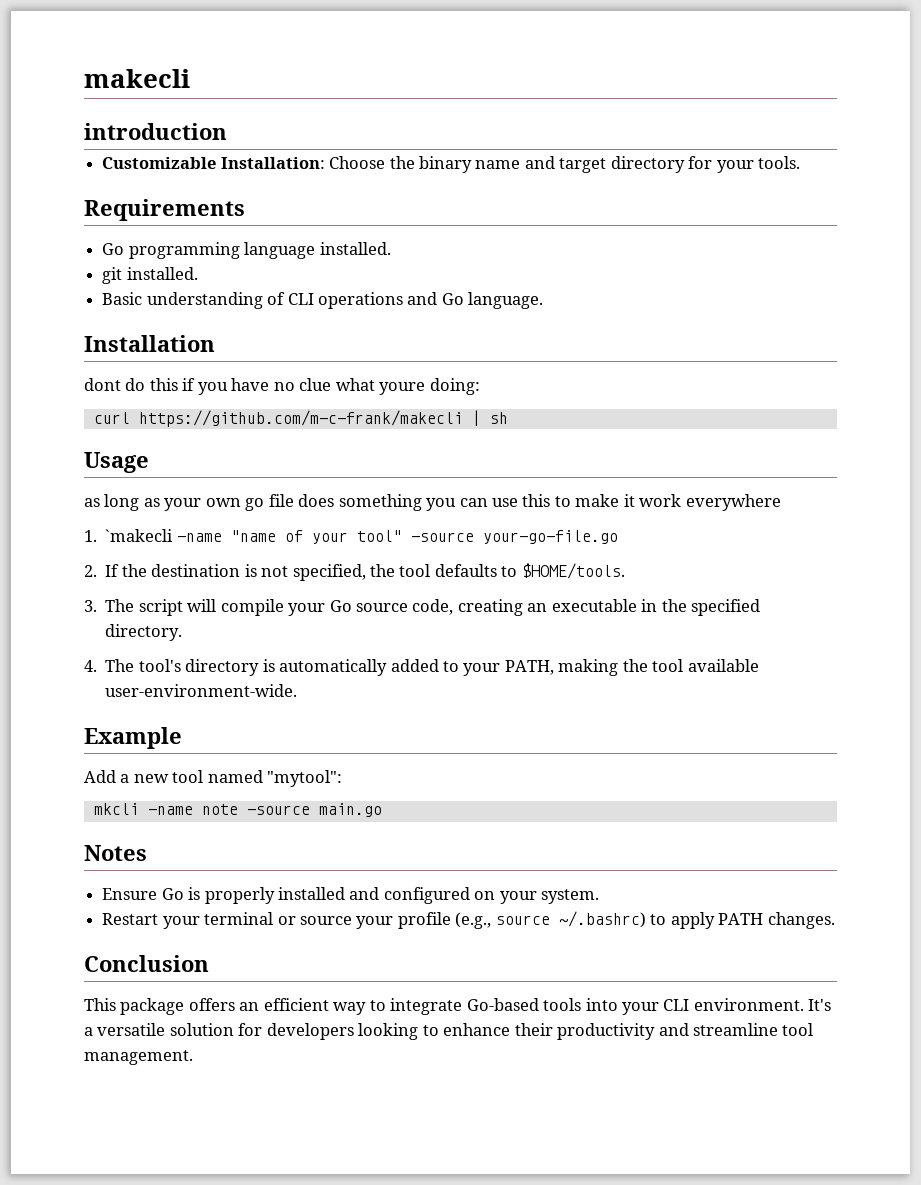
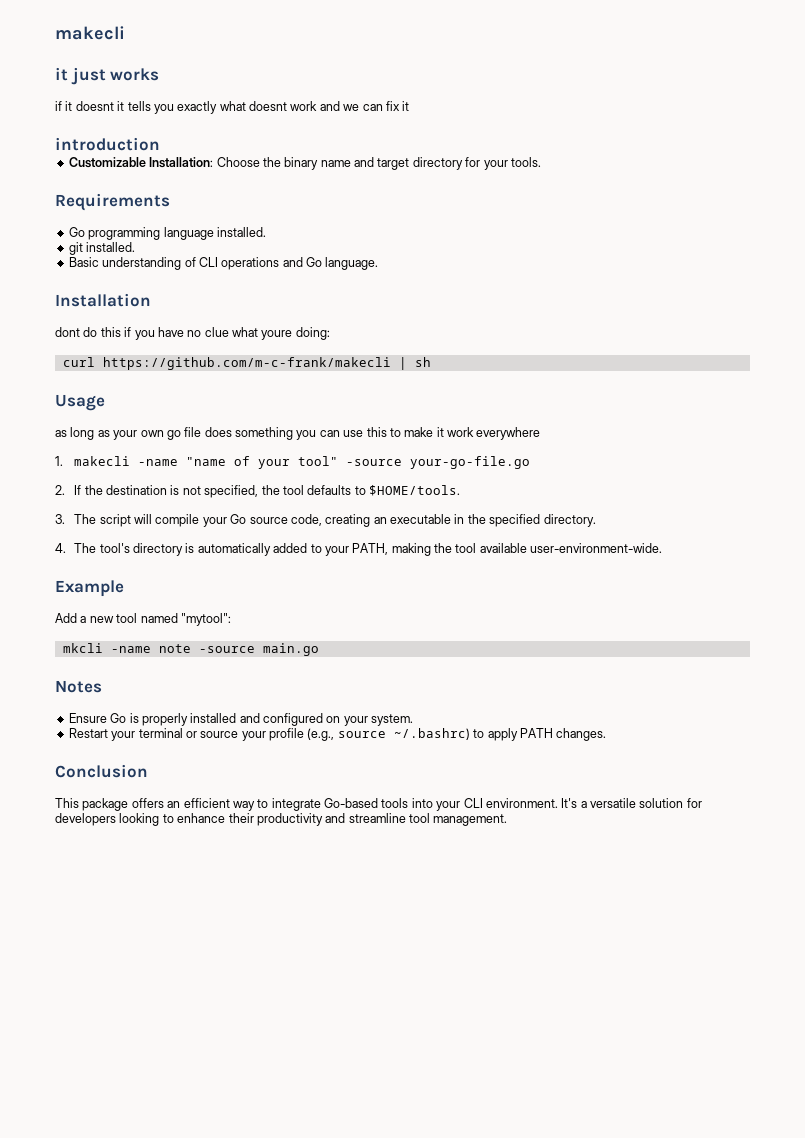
[84,69,190,88] makecli -> [55,26,125,40] [55,67,160,85] [55,101,410,114] makecli // it just works // if it doesnt it tells you exactly what doesnt work and we can fix it
[105,529,174,542] `makecli -> [74,456,131,466] makecli

